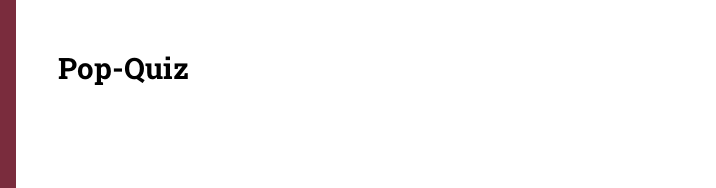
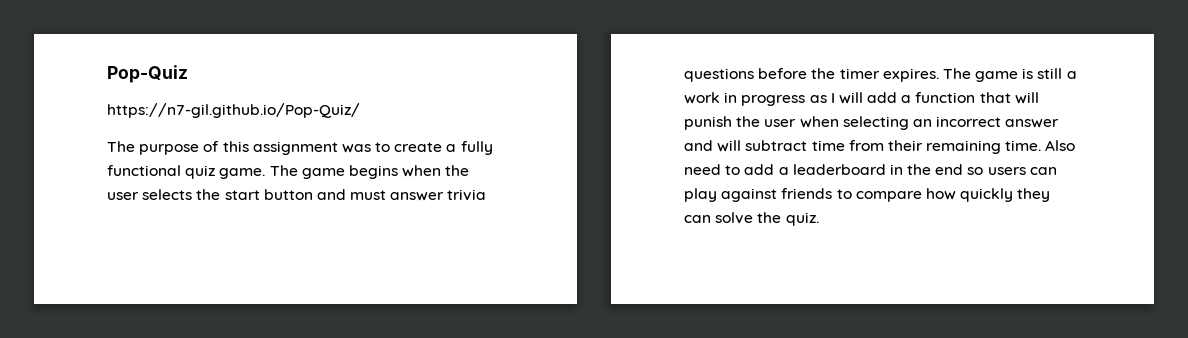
(189, 70) none -> [107,103,360,118] [107,141,493,155] [107,165,470,179] [107,189,487,201] [684,68,1077,82] [684,92,1039,106] [684,116,1060,130] [684,140,1076,154] [684,164,1057,175] [684,188,1051,202] [684,212,819,226] // https://n7-gil.github.io/Pop-Quiz/ // The purpose of this assignment was to create a fully functional quiz game. The game begins when the user selects the start button and must answer trivia questions before the timer expires. The game is still a work in progress as I will add a function that will punish the user when selecting an incorrect answer and will subtract time from their remaining time. Also need to add a leaderboard in the end so users can play against friends to compare how quickly they can solve the quiz.

